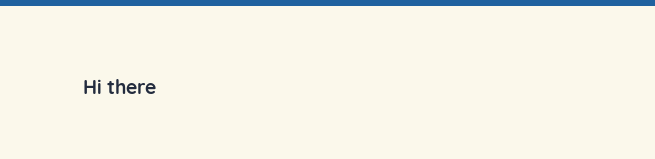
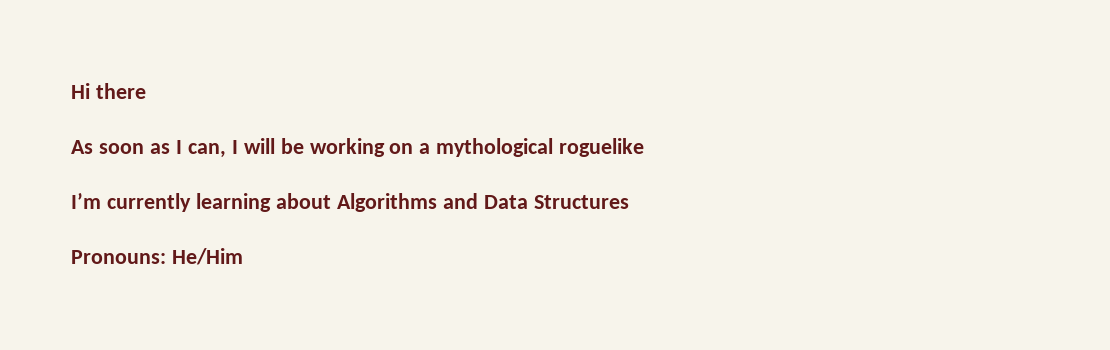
(157, 86) none -> [71,138,645,158] [71,193,629,212] [71,248,243,265] // As soon as I can, I will be working on a mythological roguelike // I’m currently learning about Algorithms and Data Structures // Pronouns: He/Him

